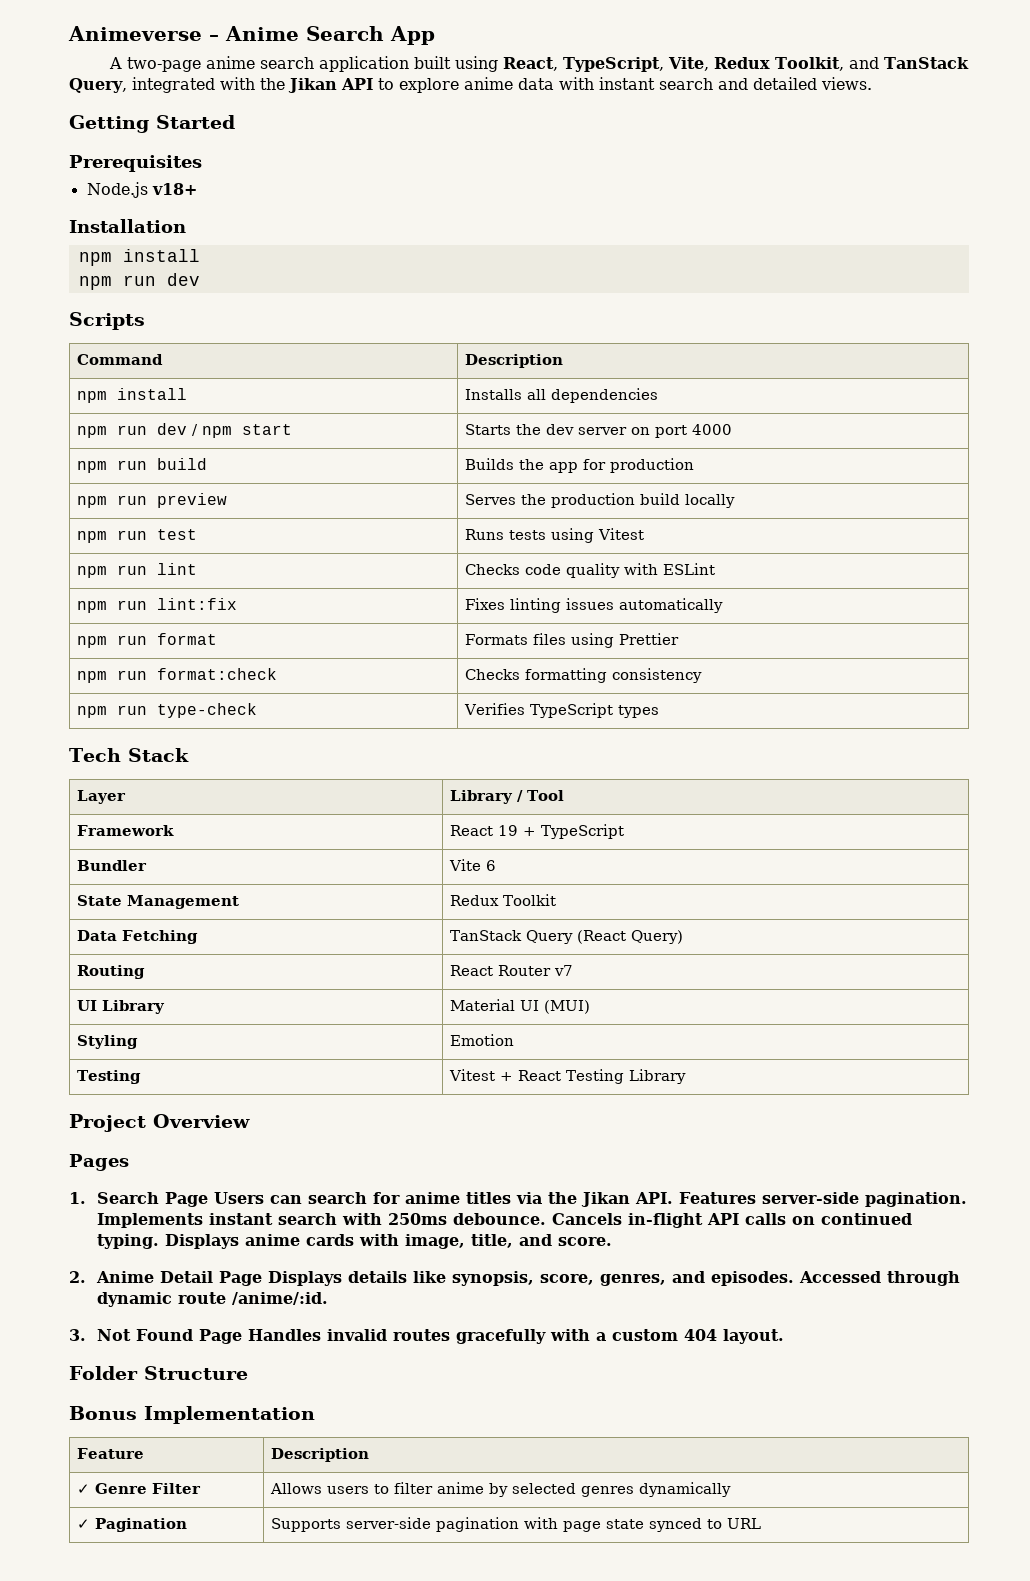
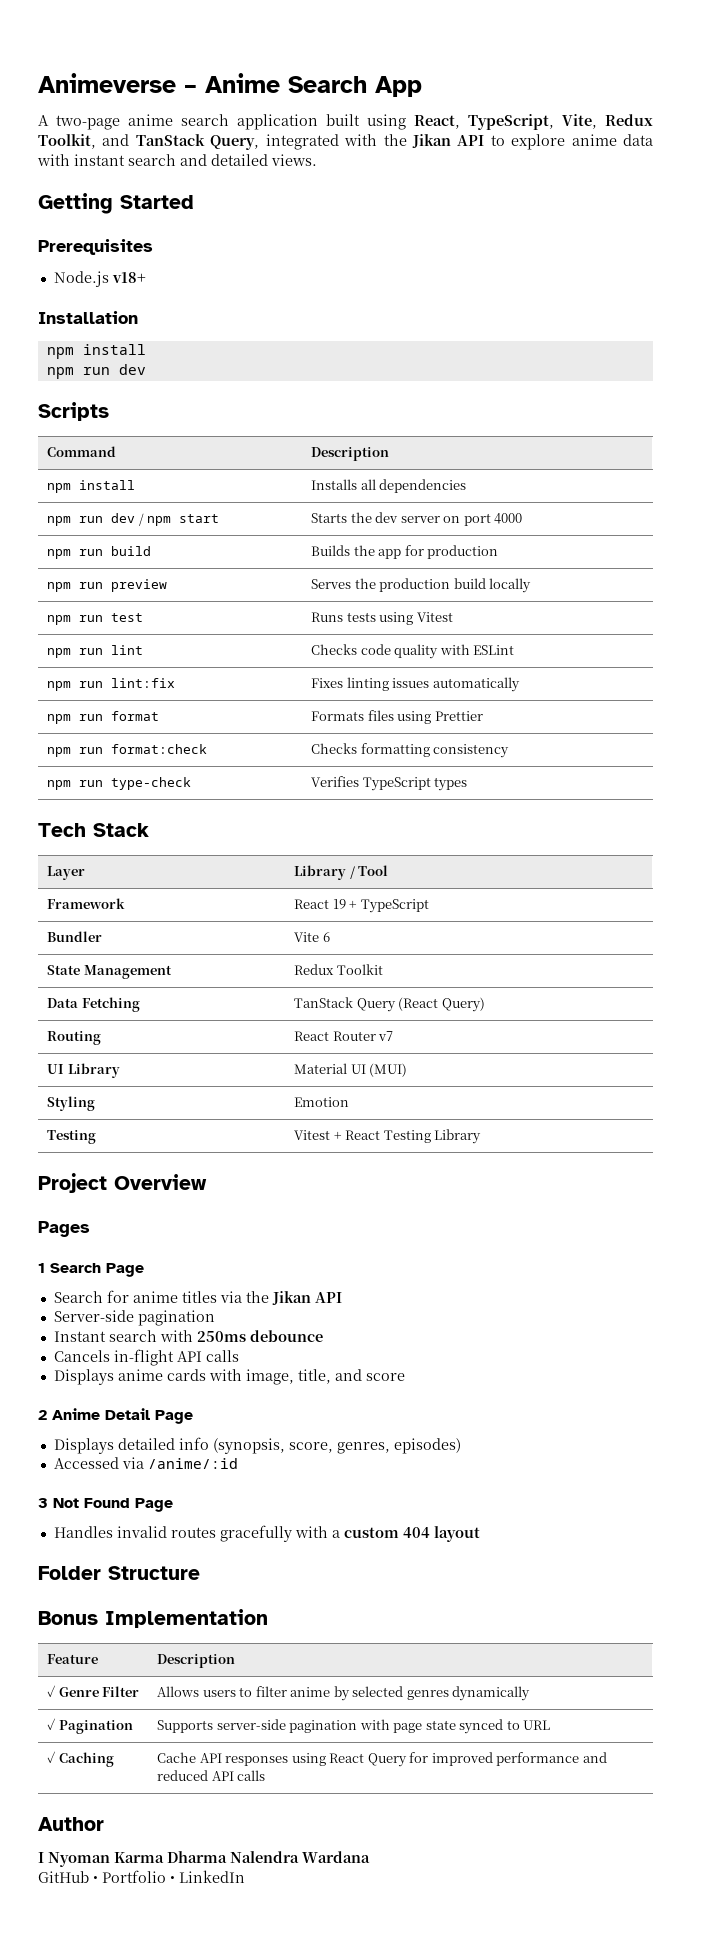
[69,1192,86,1204] 1. -> [38,1263,45,1273] 1
[213,1192,367,1204] Users can search -> [53,1291,103,1303] // Search
[634,1192,967,1207] [96,1213,273,1228] API. Features server-side pagination. Implements instant -> [314,1292,342,1303] [53,1310,215,1326] [53,1331,106,1342] API // Server-side pagination // Instant
[452,1213,546,1225] debounce. -> [249,1330,323,1342] debounce //
[791,1213,912,1225] [96,1234,159,1249] on continued typing. -> (239, 1356) //
[557,1237,612,1246] [69,1271,86,1283] score. // 2. -> [365,1373,405,1381] [38,1410,47,1420] score // 2
[267,1271,960,1286] [96,1292,328,1307] [69,1329,86,1341] Displays details like synopsis, score, genres, and episodes. Accessed through dynamic route /anime/:id. // 3. -> [53,1437,461,1454] [53,1457,238,1469] [38,1498,48,1508] // Displays detailed info (synopsis, score, genres, episodes) // Accessed via /anime/:id // 3
(242, 1336) none -> (173, 1505) //
[722,1329,784,1344] layout. -> [433,1526,480,1542] layout
(762, 1523) none -> [47,1751,114,1767] [157,1752,607,1767] [157,1770,266,1781] [38,1817,104,1831] [38,1851,370,1867] [38,1870,245,1883] // ✓ Caching | Cache API responses using React Query for improved performance and reduced API calls // Author // I Nyoman Karma Dharma Nalendra Wardana // GitHub • Portfolio • LinkedIn

